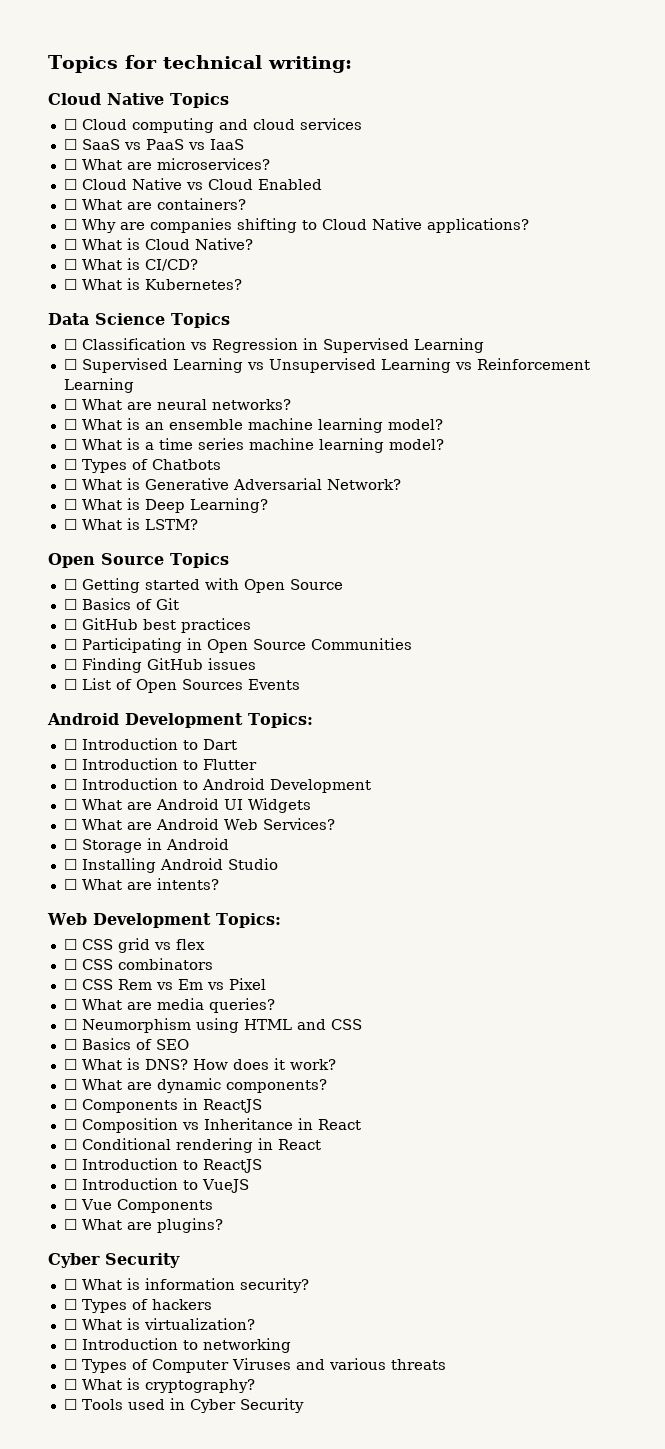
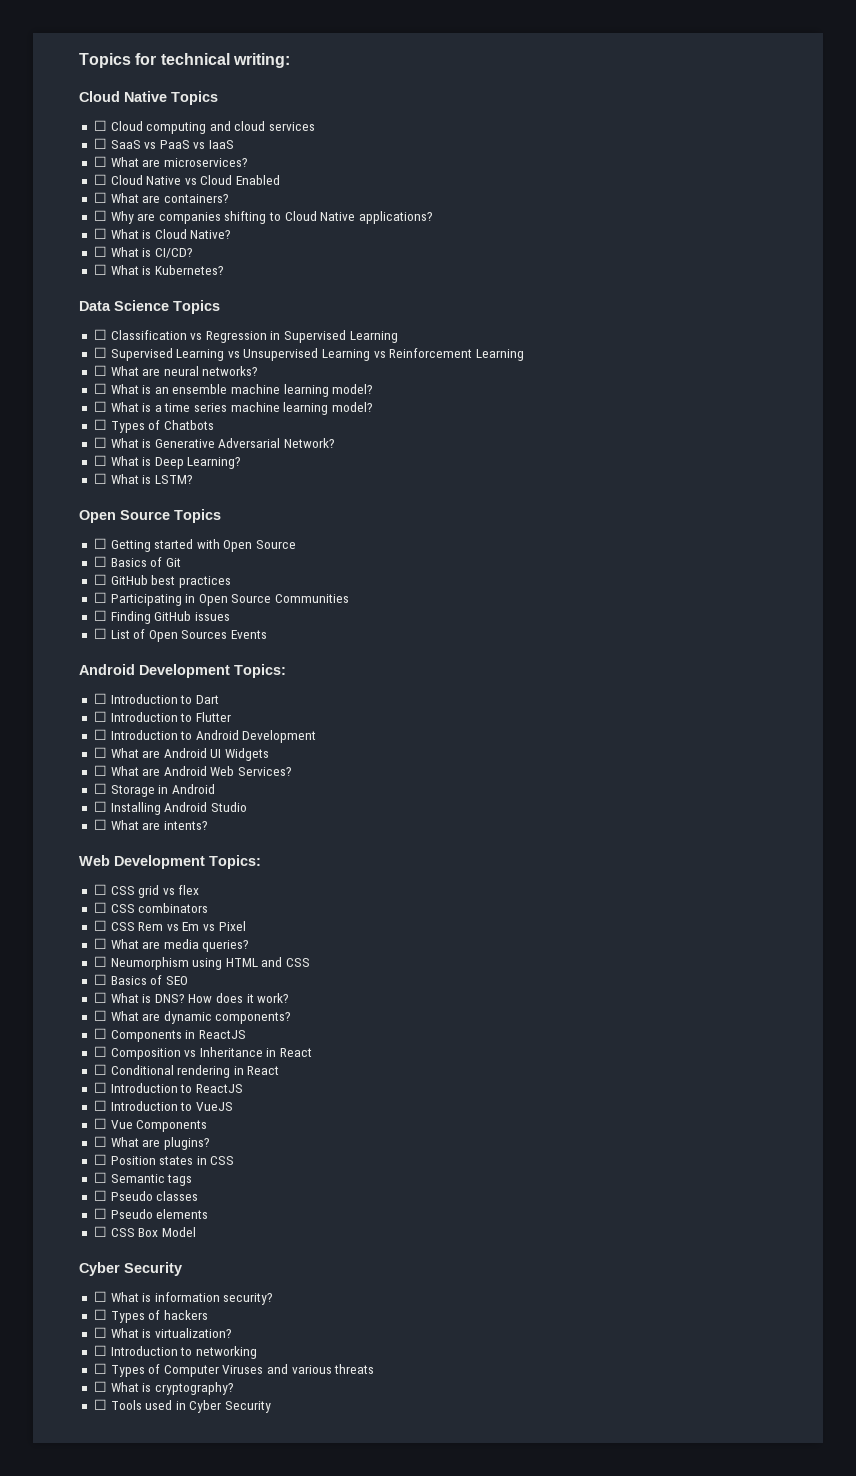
(223, 1225) none -> [93,1154,235,1165] [93,1172,193,1186] [93,1190,199,1201] [93,1208,209,1219] [93,1226,196,1237] // ☐ Position states in CSS // ☐ Semantic tags // ☐ Pseudo classes // ☐ Pseudo elements // ☐ CSS Box Model

